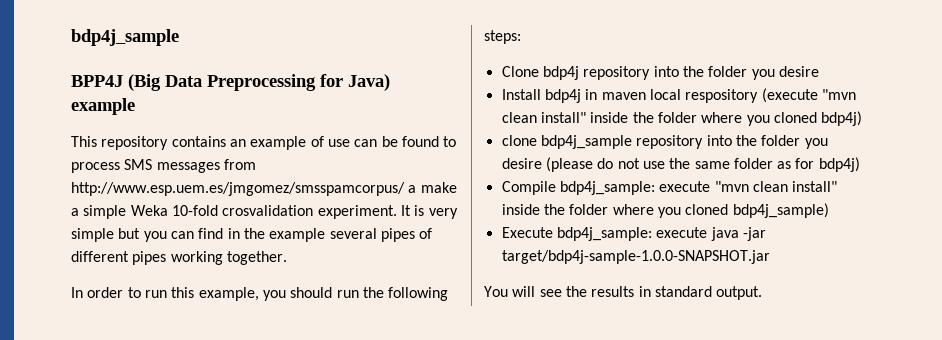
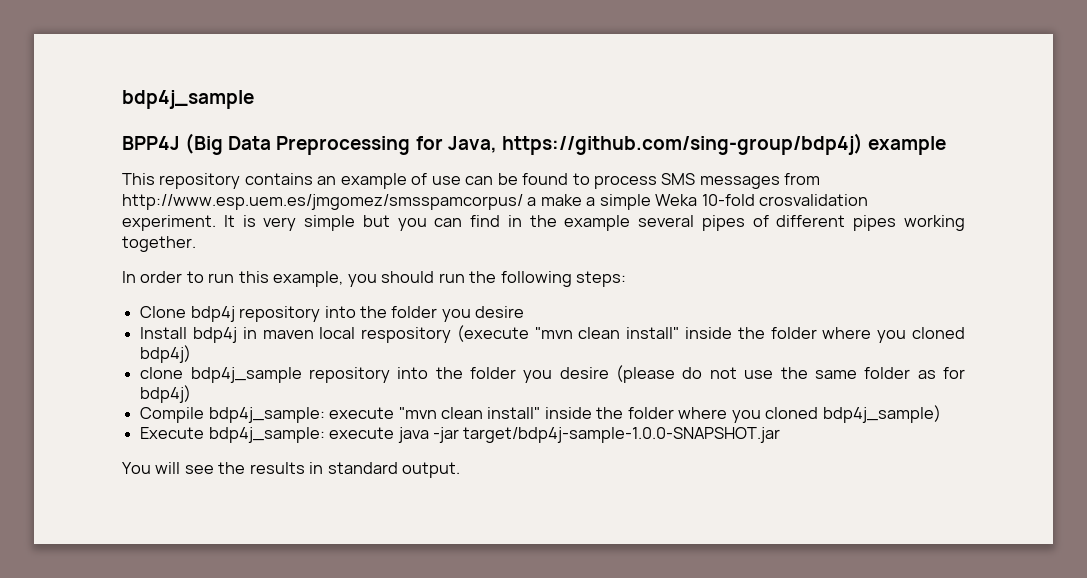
[348,74,390,91] Java) -> [447,133,863,155] Java, https://github.com/sing-group/bdp4j)

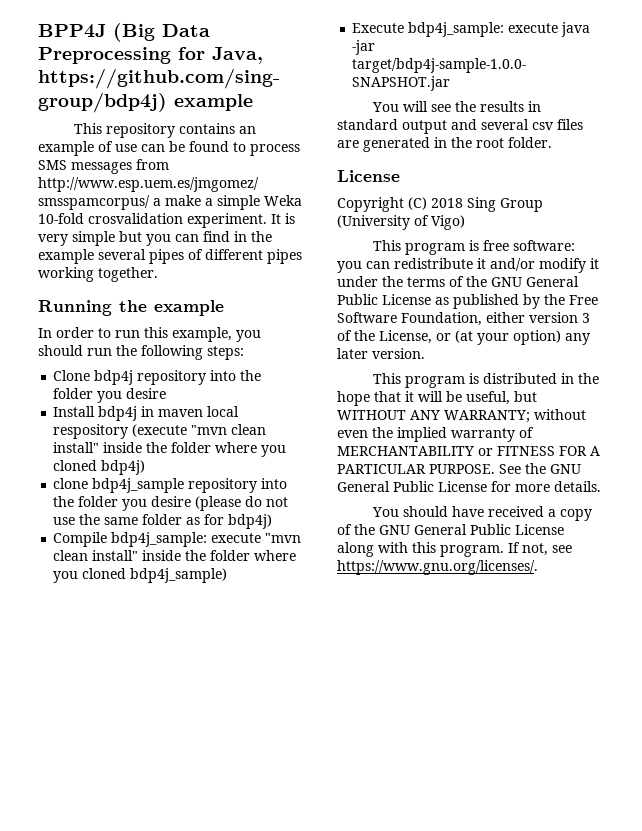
[122,90,254,109] bdp4j_sample // -> (38, 31) none
(196, 244) none -> [38,300,224,316] // Running the example
[402,462,461,478] output. -> [402,119,583,134] [337,137,552,152] [337,170,400,182] [337,197,543,212] [337,215,465,230] [373,240,576,255] [337,258,599,273] [337,276,579,287] [337,294,598,309] [337,312,590,326] [337,330,590,345] [337,348,425,359] [373,373,600,388] [337,391,537,406] [337,409,586,423] [337,427,534,442] [337,446,600,456] [337,463,581,474] [337,481,601,492] [372,506,593,521] [337,524,564,535] [337,542,572,557] [337,560,538,575] output and several csv files are generated in the root folder. // License // Copyright (C) 2018 Sing Group (University of Vigo) // This program is free software: you can redistribute it and/or modify it under the terms of the GNU General Public License as published by the Free Software Foundation, either version 3 of the License, or (at your option) any later version. // This program is distributed in the hope that it will be useful, but WITHOUT ANY WARRANTY; without even the implied warranty of MERCHANTABILITY or FITNESS FOR A PARTICULAR PURPOSE. See the GNU General Public License for more details. // You should have received a copy of the GNU General Public License along with this program. If not, see https://www.gnu.org/licenses/.

